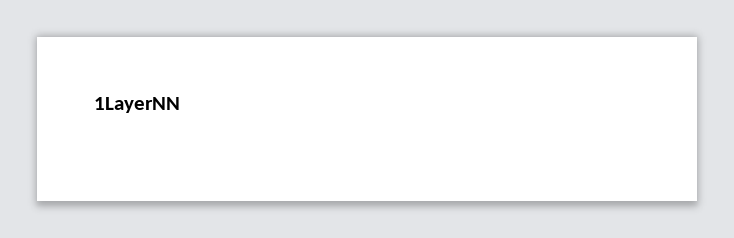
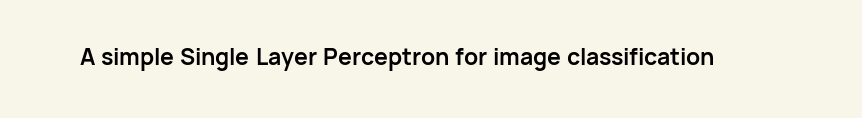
[94,97,180,113] 1LayerNN -> [80,48,715,71] A simple Single Layer Perceptron for image classification

